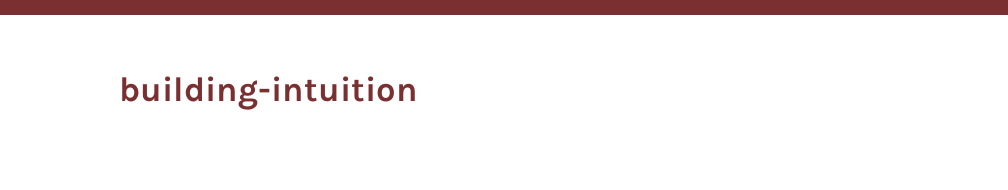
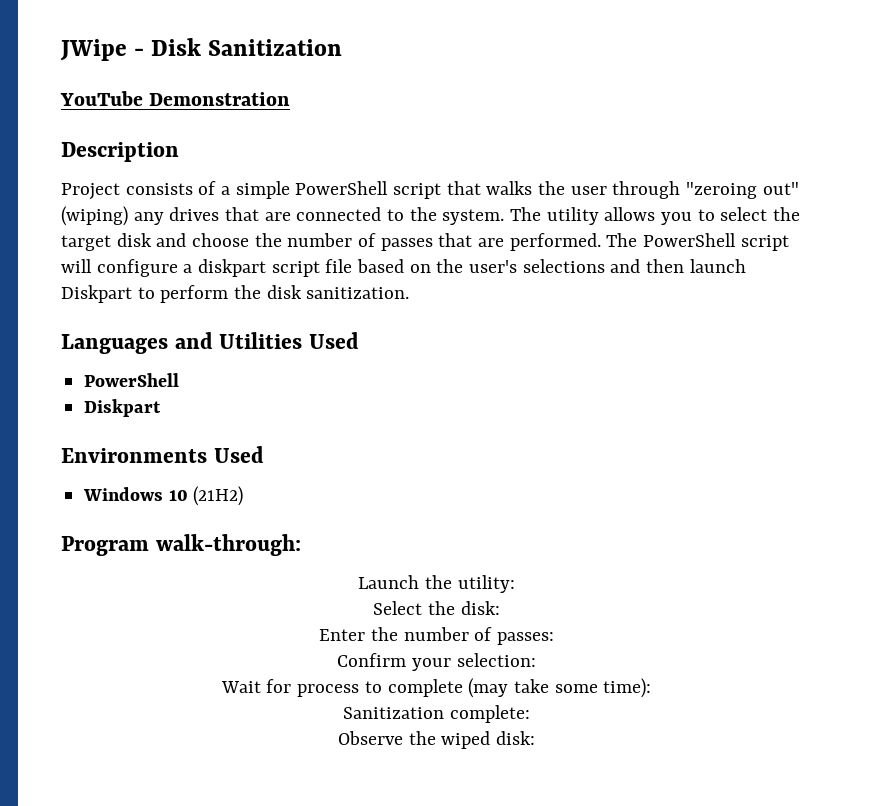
[119,76,418,110] building-intuition -> [60,38,343,61] [60,91,291,106] [61,142,179,162] [61,181,799,200] [61,206,801,226] [61,233,789,251] [61,259,746,277] [61,285,410,303] [61,332,359,354] [84,373,180,387] [84,399,162,417] [61,446,264,463] [83,486,244,506] [61,534,301,556] [358,575,515,593] [373,601,500,615] [319,627,554,645] [337,653,536,671] [220,678,652,698] [343,705,530,723] [337,731,536,749] JWipe - Disk Sanitization // YouTube Demonstration // Description // Project consists of a simple PowerShell script that walks the user through "zeroing out" (wiping) any drives that are connected to the system. The utility allows you to select the target disk and choose the number of passes that are performed. The PowerShell script will configure a diskpart script file based on the user's selections and then launch Diskpart to perform the disk sanitization. // Languages and Utilities Used // PowerShell // Diskpart // Environments Used // Windows 10 (21H2) // Program walk-through: // Launch the utility: // Select the disk: // Enter the number of passes: // Confirm your selection: // Wait for process to complete (may take some time): // Sanitization complete: // Observe the wiped disk:

